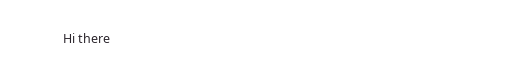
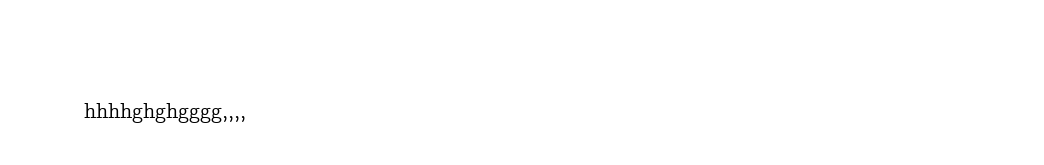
[63,33,111,43] Hi there -> [84,103,246,123] hhhhghghgggg,,,,

